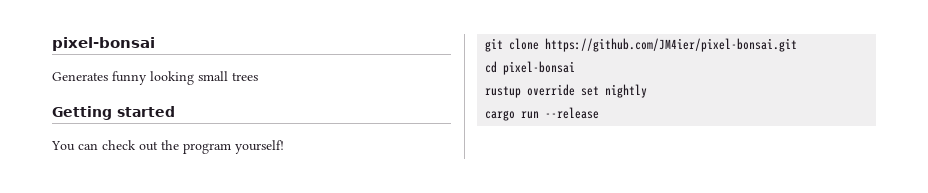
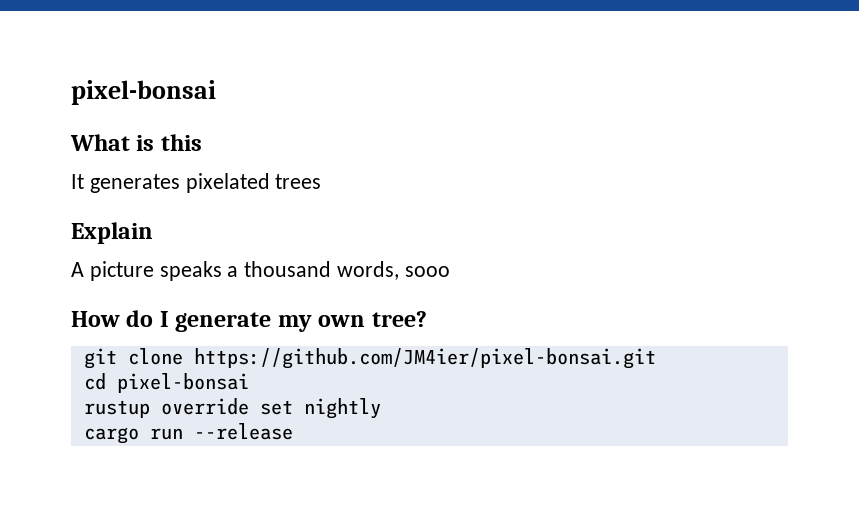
[52,37,155,51] [52,71,258,85] [52,106,175,120] [51,140,284,154] pixel-bonsai // Generates funny looking small trees // Getting started // You can check out the program yourself! -> [71,80,216,105] [70,134,202,151] [71,173,322,193] [71,222,153,244] [71,261,450,281] [71,310,427,332] pixel-bonsai // What is this // It generates pixelated trees // Explain // A picture speaks a thousand words, sooo // How do I generate my own tree?

